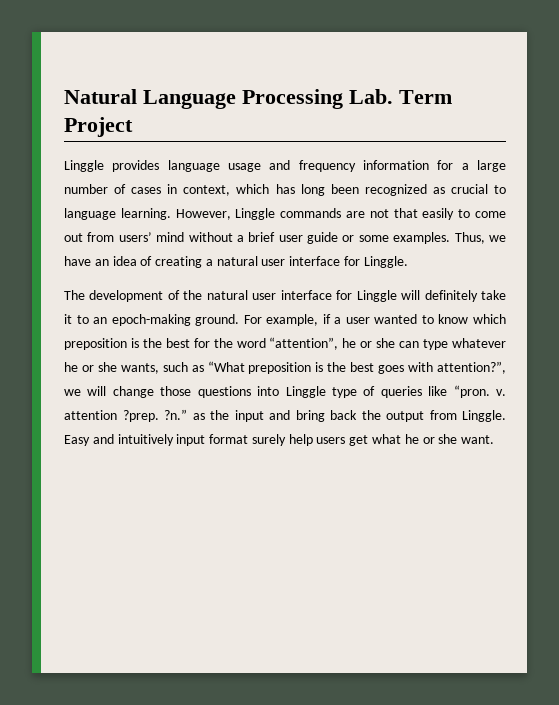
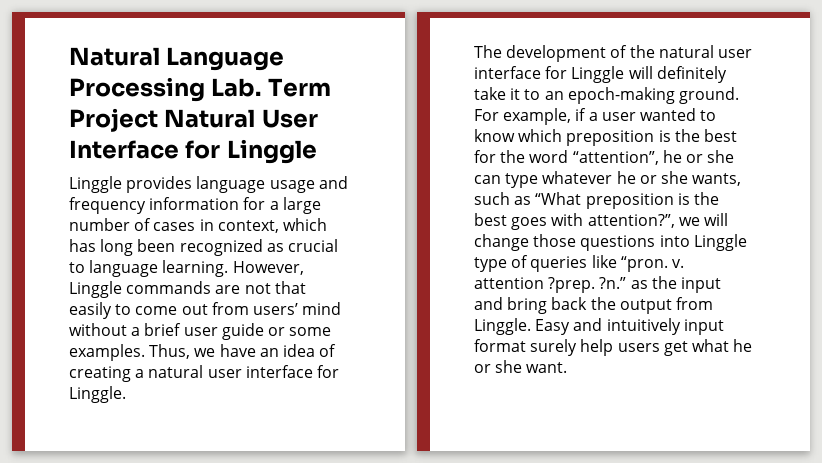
(133, 127) none -> [164,109,318,128] [69,139,317,164] Natural User Interface for Linggle

